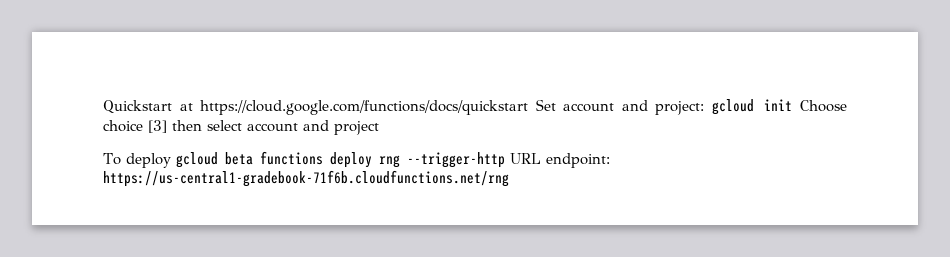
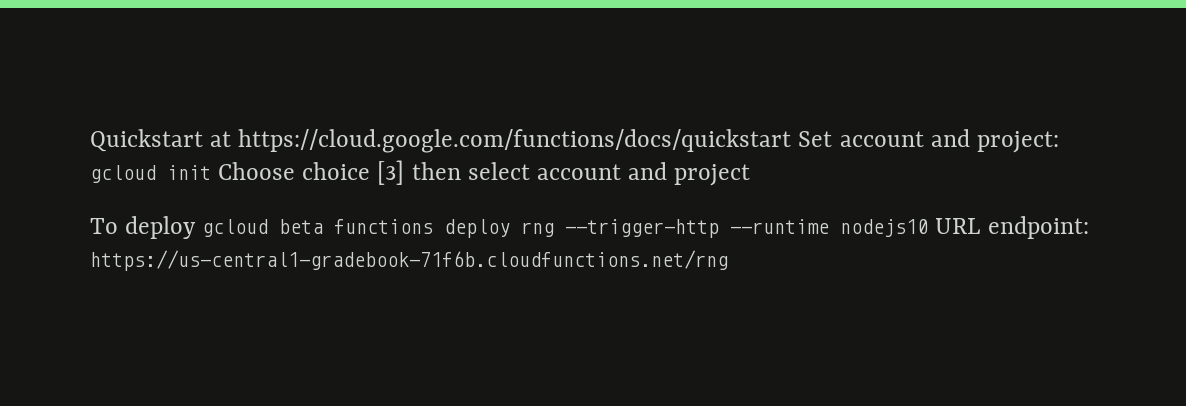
(505, 160) none -> [730,219,929,237] --runtime nodejs10

